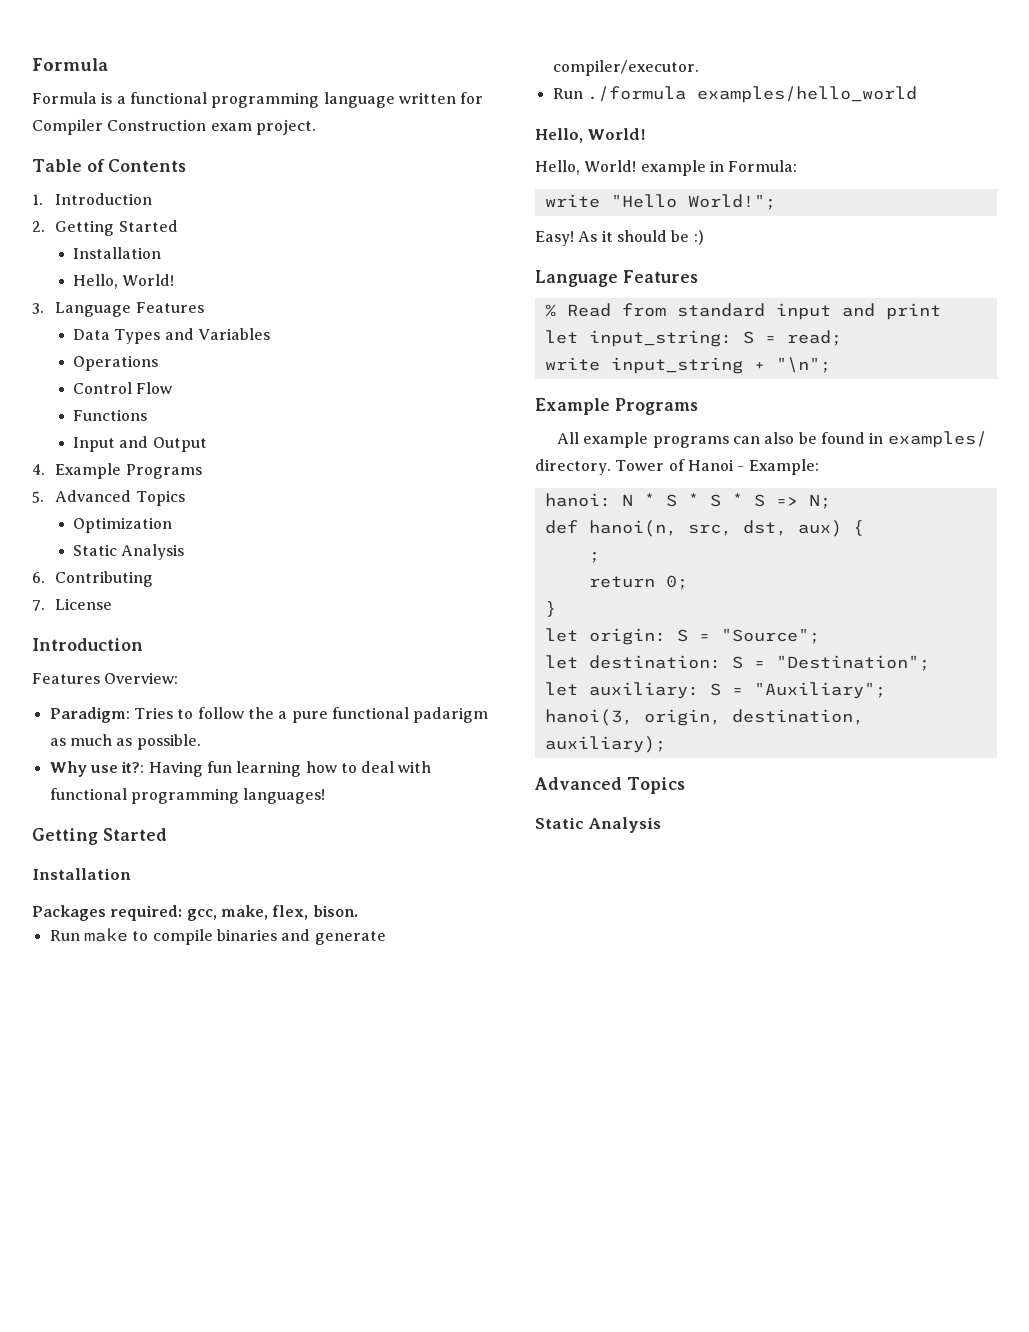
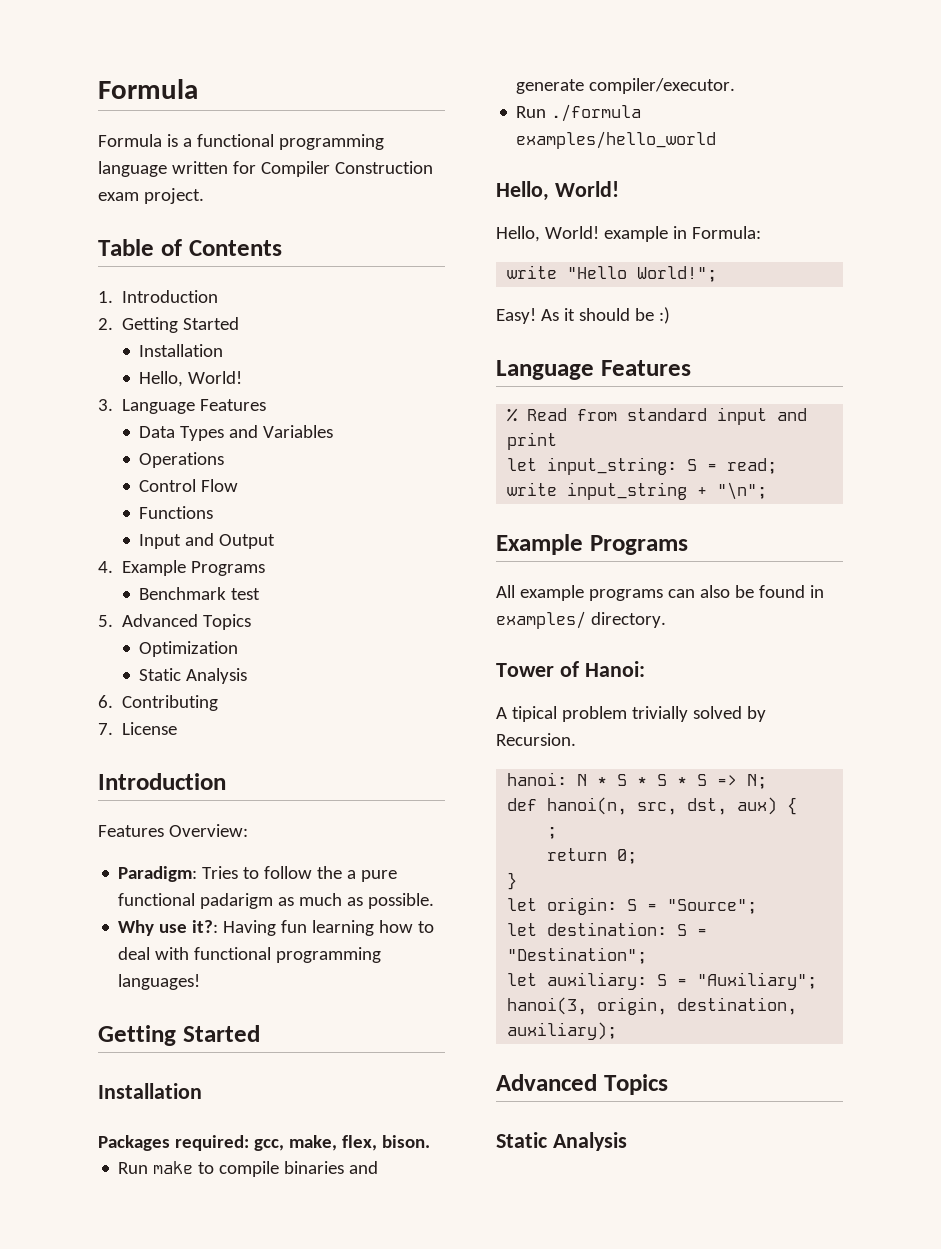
(202, 471) none -> [139,587,261,600] // Benchmark test
(611, 467) none -> (666, 620) //
[687,459,819,475] Hanoi - Example: -> [584,661,645,677] [496,706,766,722] [496,733,576,746] Hanoi: // A tipical problem trivially solved by Recursion.

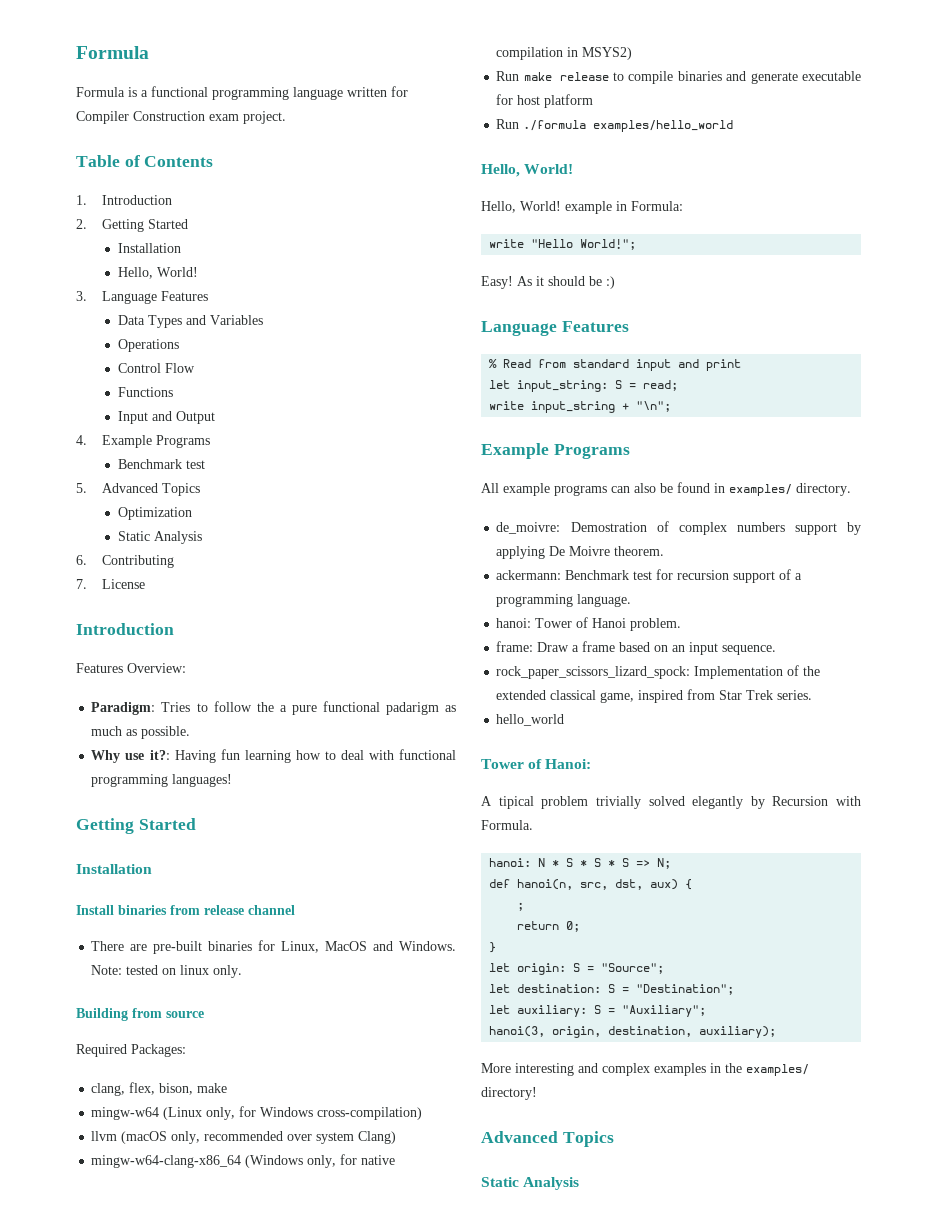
[98,1135,430,1151] Packages required: gcc, make, flex, bison. -> [76,905,295,915] [91,940,456,954] [91,965,243,978] [76,1008,204,1021] [76,1044,186,1057] [91,1082,228,1096] [91,1106,423,1120] [91,1131,397,1144] [91,1154,396,1168] [496,47,633,60] Install binaries from release channel // There are pre-built binaries for Linux, MacOS and Windows. Note: tested on linux only. // Building from source // Required Packages: // clang, flex, bison, make // mingw-w64 (Linux only, for Windows cross-compilation) // llvm (macOS only, recommended over system Clang) // mingw-w64-clang-x86_64 (Windows only, for native compilation in MSYS2)
(194, 1167) none -> [559,72,609,81] release
[589,78,736,94] compiler/executor. -> [802,71,862,81] [496,94,594,108] executable for host platform
(666, 620) none -> [496,521,861,535] [496,546,665,559] [496,569,803,583] [496,594,632,607] [496,617,682,631] [496,641,777,655] [496,665,821,679] [496,689,813,703] [496,714,565,726] // de_moivre: Demostration of complex numbers support by applying De Moivre theorem. // ackermann: Benchmark test for recursion support of a programming language. // hanoi: Tower of Hanoi problem. // frame: Draw a frame based on an input sequence. // rock_paper_scissors_lizard_spock: Implementation of the extended classical game, inspired from Star Trek series. // hello_world
[746,706,766,722] [496,733,576,746] by Recursion. -> [692,796,861,809] [481,820,533,830] elegantly by Recursion with Formula.
(618, 1031) none -> [481,1063,809,1076] [481,1087,537,1100] // More interesting and complex examples in the examples/ directory!

